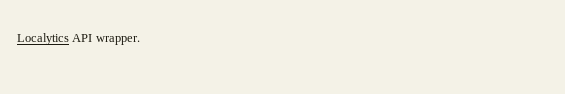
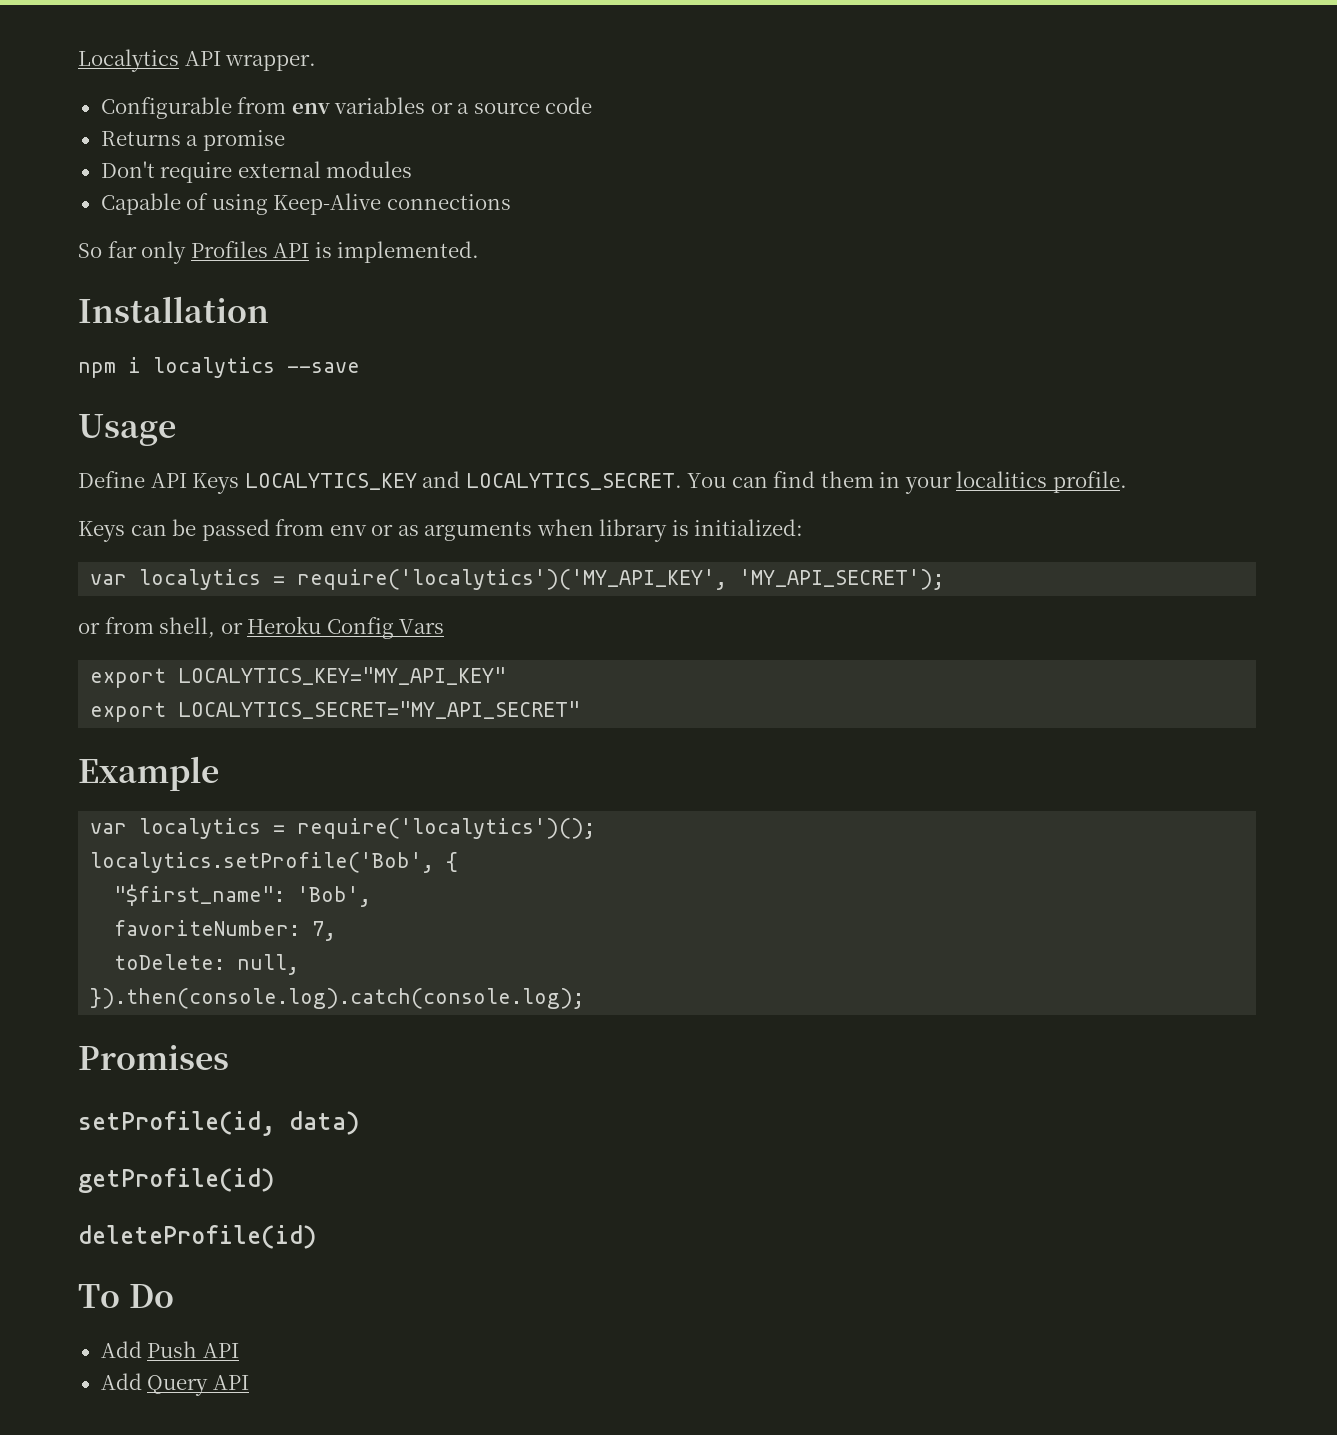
(140, 40) none -> [100,97,593,119] [100,130,285,151] [100,161,413,183] [100,193,511,215] [78,241,480,264] [78,296,269,323] [78,357,360,378] [78,414,176,446] [78,471,1127,494] [78,519,804,542] [90,569,945,590] [78,616,445,639] [90,667,507,688] [90,701,581,722] [78,756,219,791] [90,818,596,839] [90,852,459,873] [114,884,372,907] [114,920,337,941] [114,954,300,975] [90,988,585,1009] [78,1045,229,1070] [78,1111,360,1136] [78,1168,275,1193] [78,1225,317,1249] [78,1284,174,1308] [100,1341,239,1358] [100,1373,249,1396] // Configurable from env variables or a source code // Returns a promise // Don't require external modules // Capable of using Keep-Alive connections // So far only Profiles API is implemented. // Installation // npm i localytics --save // Usage // Define API Keys LOCALYTICS_KEY and LOCALYTICS_SECRET. You can find them in your localitics profile. // Keys can be passed from env or as arguments when library is initialized: // var localytics = require('localytics')('MY_API_KEY', 'MY_API_SECRET'); // or from shell, or Heroku Config Vars // export LOCALYTICS_KEY="MY_API_KEY" // export LOCALYTICS_SECRET="MY_API_SECRET" // Example // var localytics = require('localytics')(); // localytics.setProfile('Bob', { // "$first_name": 'Bob', // favoriteNumber: 7, // toDelete: null, // }).then(console.log).catch(console.log); // Promises // setProfile(id, data) // getProfile(id) // deleteProfile(id) // To Do // Add Push API // Add Query API

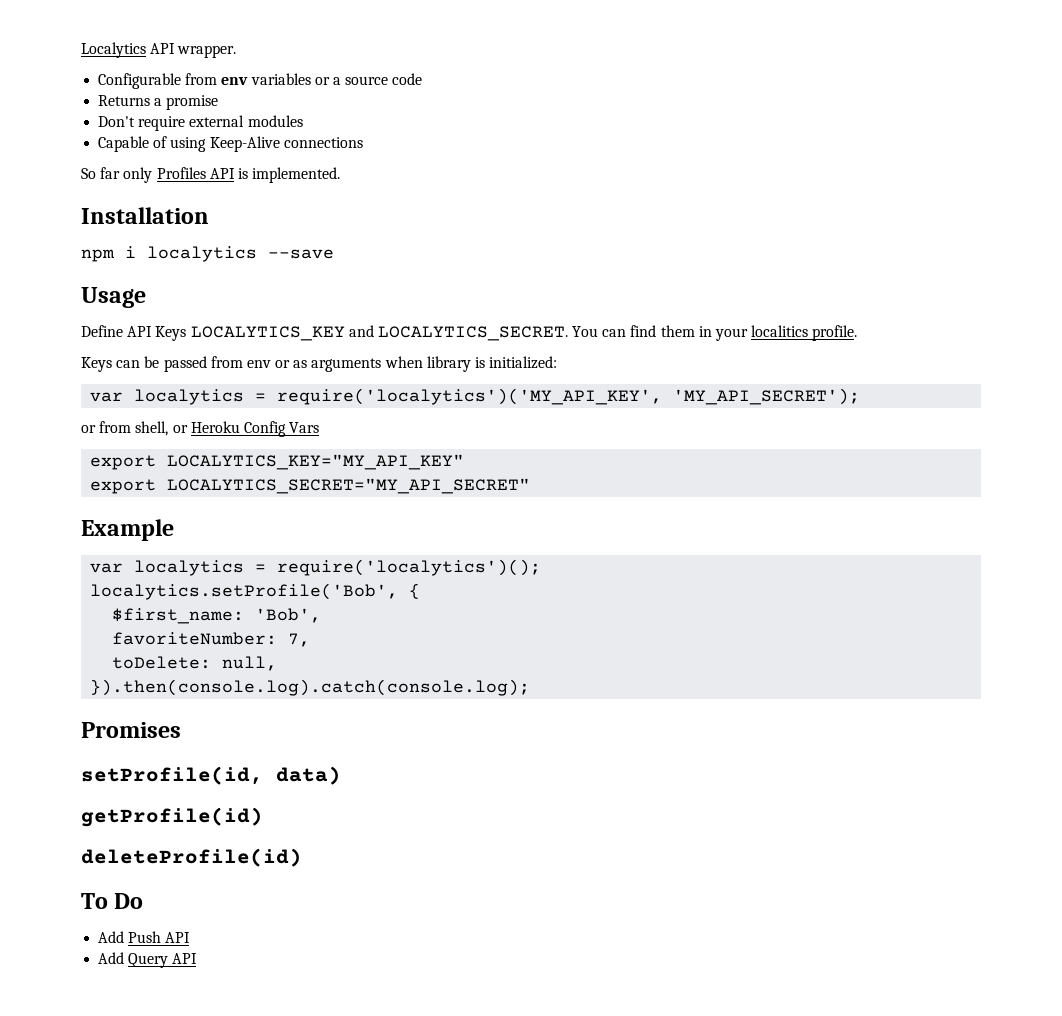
[114,884,286,906] "$first_name": -> [112,608,245,624] $first_name:

